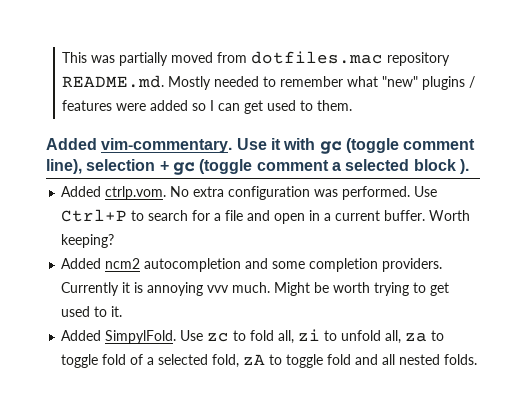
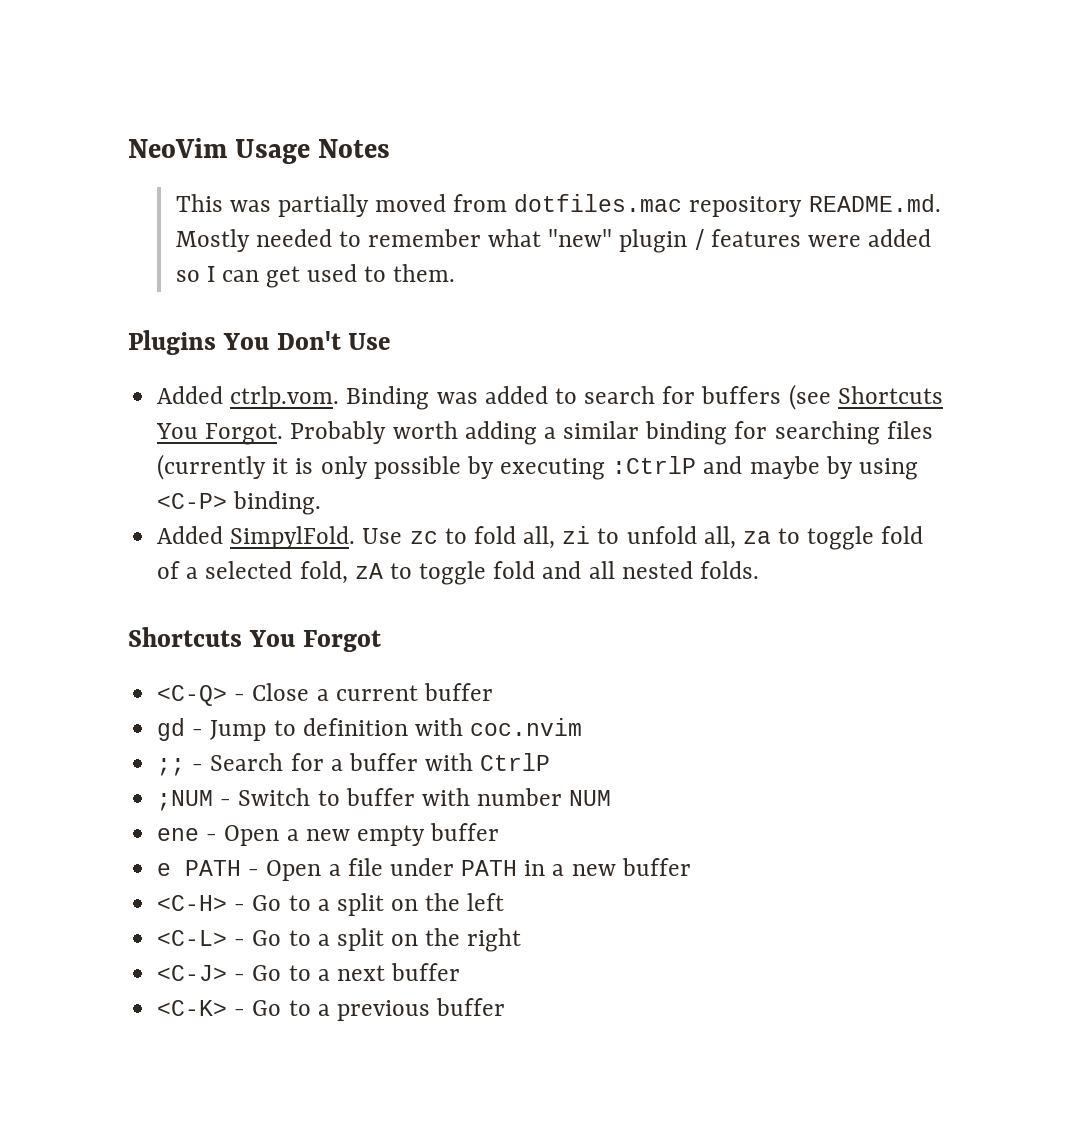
(62, 57) none -> [128,138,391,164] NeoVim Usage Notes //
[422,76,466,90] plugins -> [619,229,688,253] plugin
[46,138,476,154] [46,159,469,175] [61,186,438,200] [61,209,471,224] [61,234,115,248] [61,258,443,272] [61,282,450,296] [61,306,123,317] Added vim-commentary. Use it with gc (toggle comment line), selection + gc (toggle comment a selected block ). // Added ctrlp.vom. No extra configuration was performed. Use Ctrl+P to search for a file and open in a current buffer. Worth keeping? // Added ncm2 autocompletion and some completion providers. Currently it is annoying vvv much. Might be worth trying to get used to it. -> [128,330,392,355] [157,384,943,410] [156,421,933,445] [157,454,918,480] [157,491,322,515] Plugins You Don't Use // Added ctrlp.vom. Binding was added to search for buffers (see Shortcuts You Forgot. Probably worth adding a similar binding for searching files (currently it is only possible by executing :CtrlP and maybe by using <C-P> binding.
(478, 359) none -> [128,627,381,652] [157,683,493,706] [157,718,583,741] [157,753,551,776] [157,788,612,811] [157,823,500,846] [157,858,691,881] [157,893,505,916] [157,928,522,952] [157,963,461,981] [157,998,506,1021] // Shortcuts You Forgot // <C-Q> - Close a current buffer // gd - Jump to definition with coc.nvim // ;; - Search for a buffer with CtrlP // ;NUM - Switch to buffer with number NUM // ene - Open a new empty buffer // e PATH - Open a file under PATH in a new buffer // <C-H> - Go to a split on the left // <C-L> - Go to a split on the right // <C-J> - Go to a next buffer // <C-K> - Go to a previous buffer

